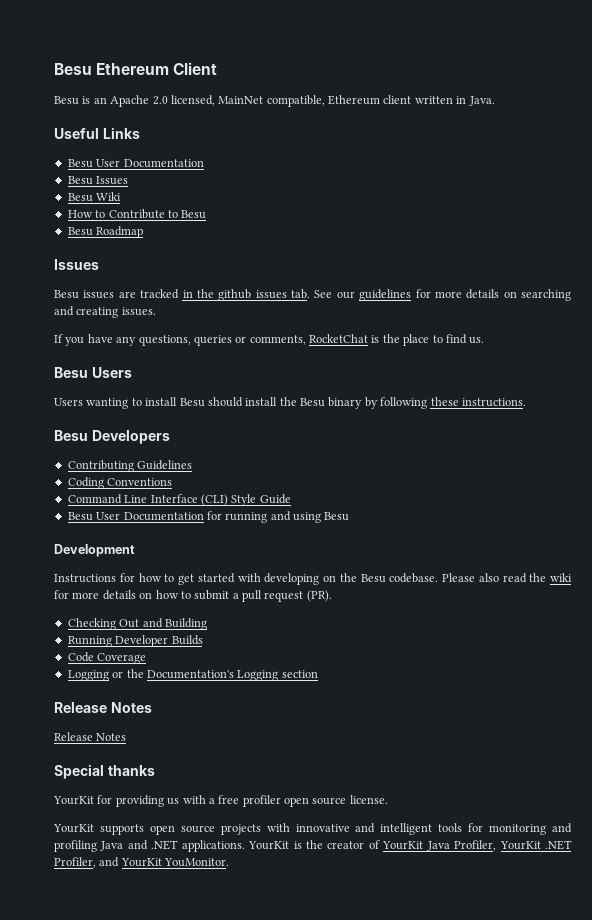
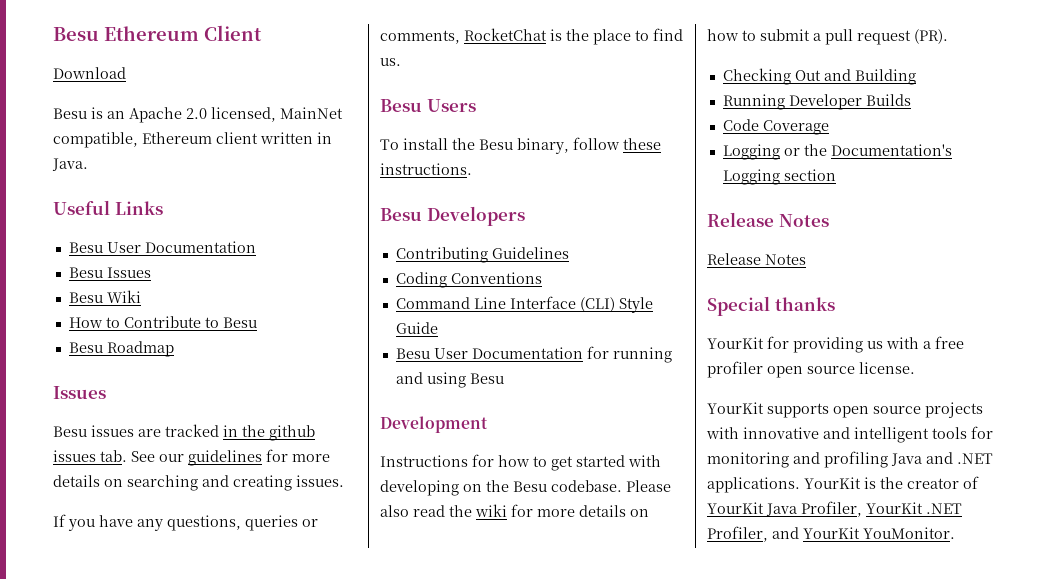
(218, 68) none -> [53,67,126,79] // Download
[54,397,428,409] Users wanting to install Besu should install the Besu binary by following -> [380,137,620,154] To install the Besu binary, follow

